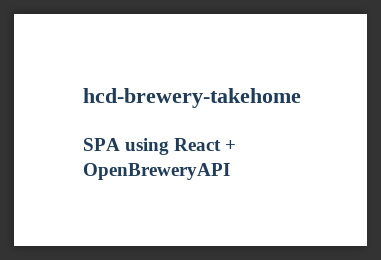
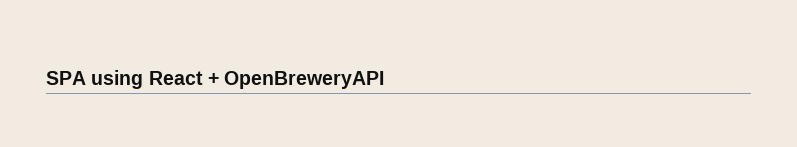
[83,88,301,108] hcd-brewery-takehome // -> (46, 78) none

